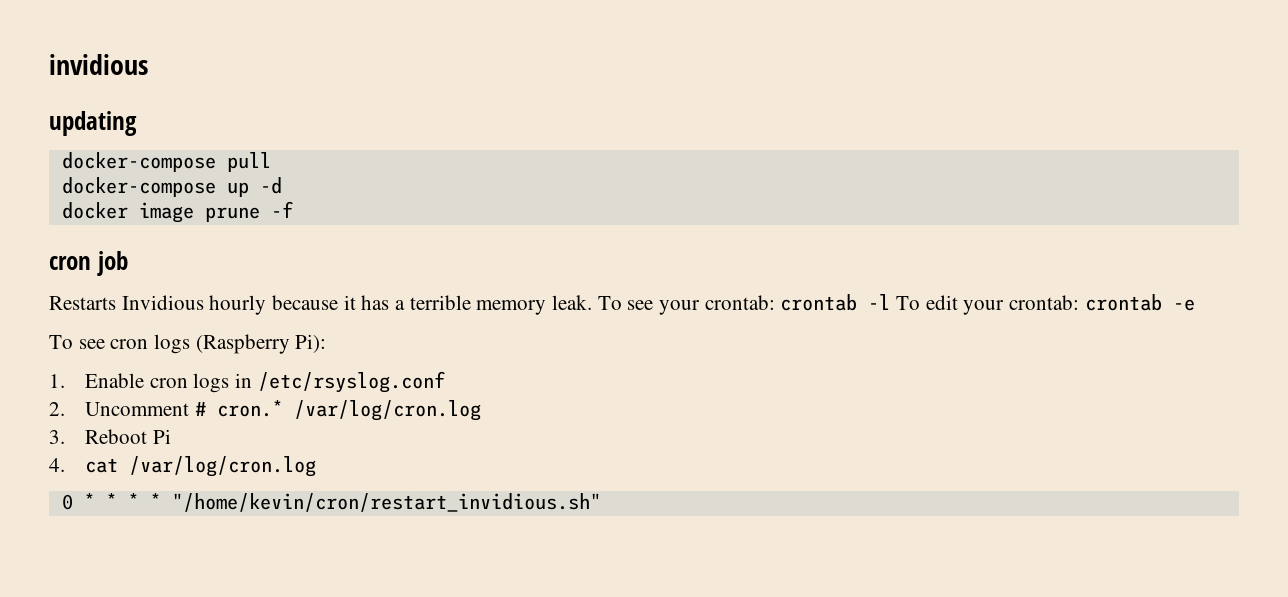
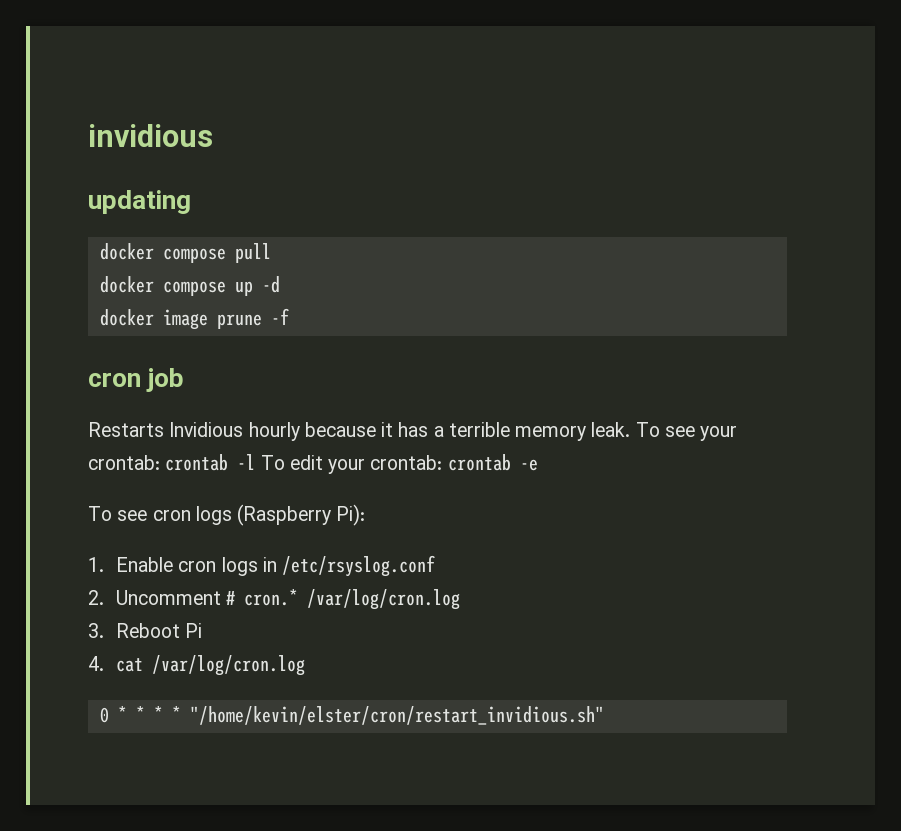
[61,152,216,172] docker-compose -> [99,243,226,263] docker compose
[61,177,216,197] docker-compose -> [99,276,226,296] docker compose
[171,493,601,512] "/home/kevin/cron/restart_invidious.sh" -> [189,706,604,725] "/home/kevin/elster/cron/restart_invidious.sh"

